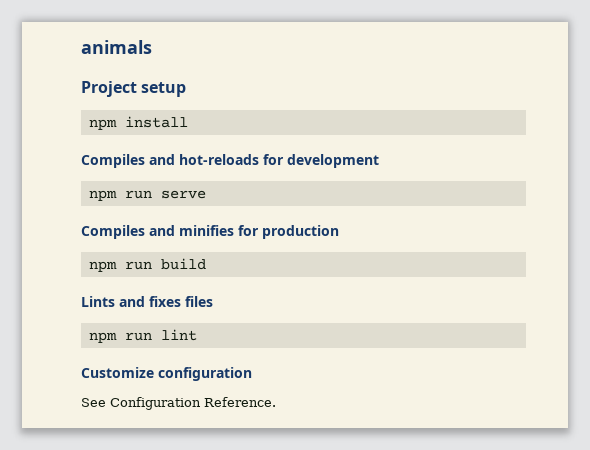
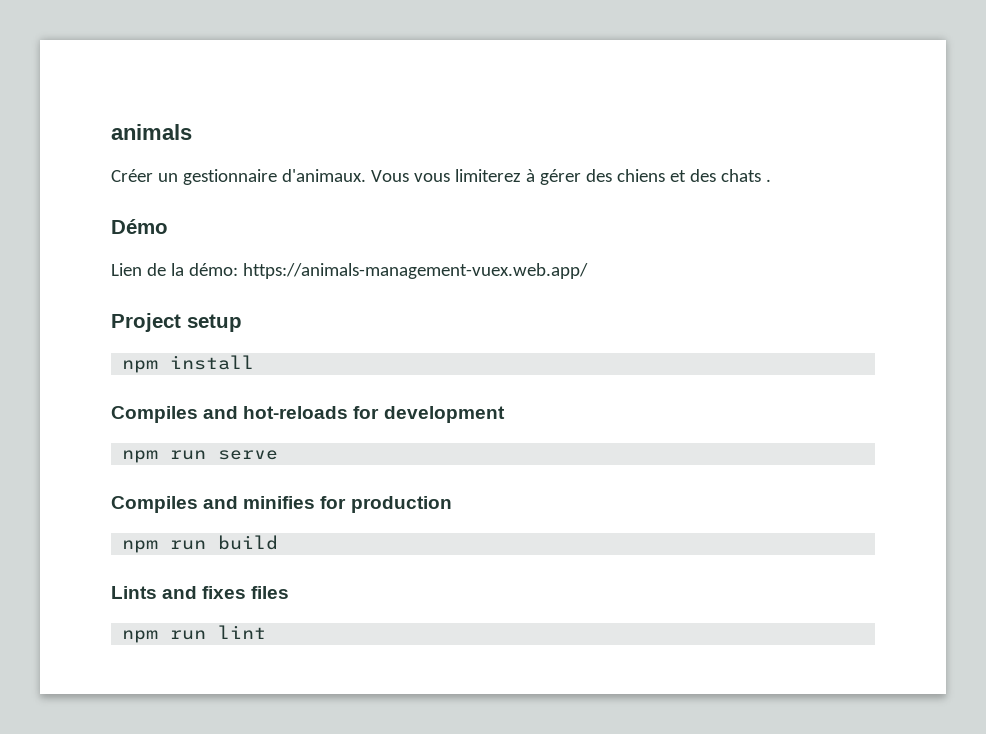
(152, 47) none -> [111,169,771,185] [111,219,168,234] [111,263,588,279] // Créer un gestionnaire d'animaux. Vous vous limiterez à gérer des chiens et des chats . // Démo // Lien de la démo: https://animals-management-vuex.web.app/
[81,367,252,381] [81,397,276,410] // Customize configuration // See Configuration Reference. -> (267, 632) none

